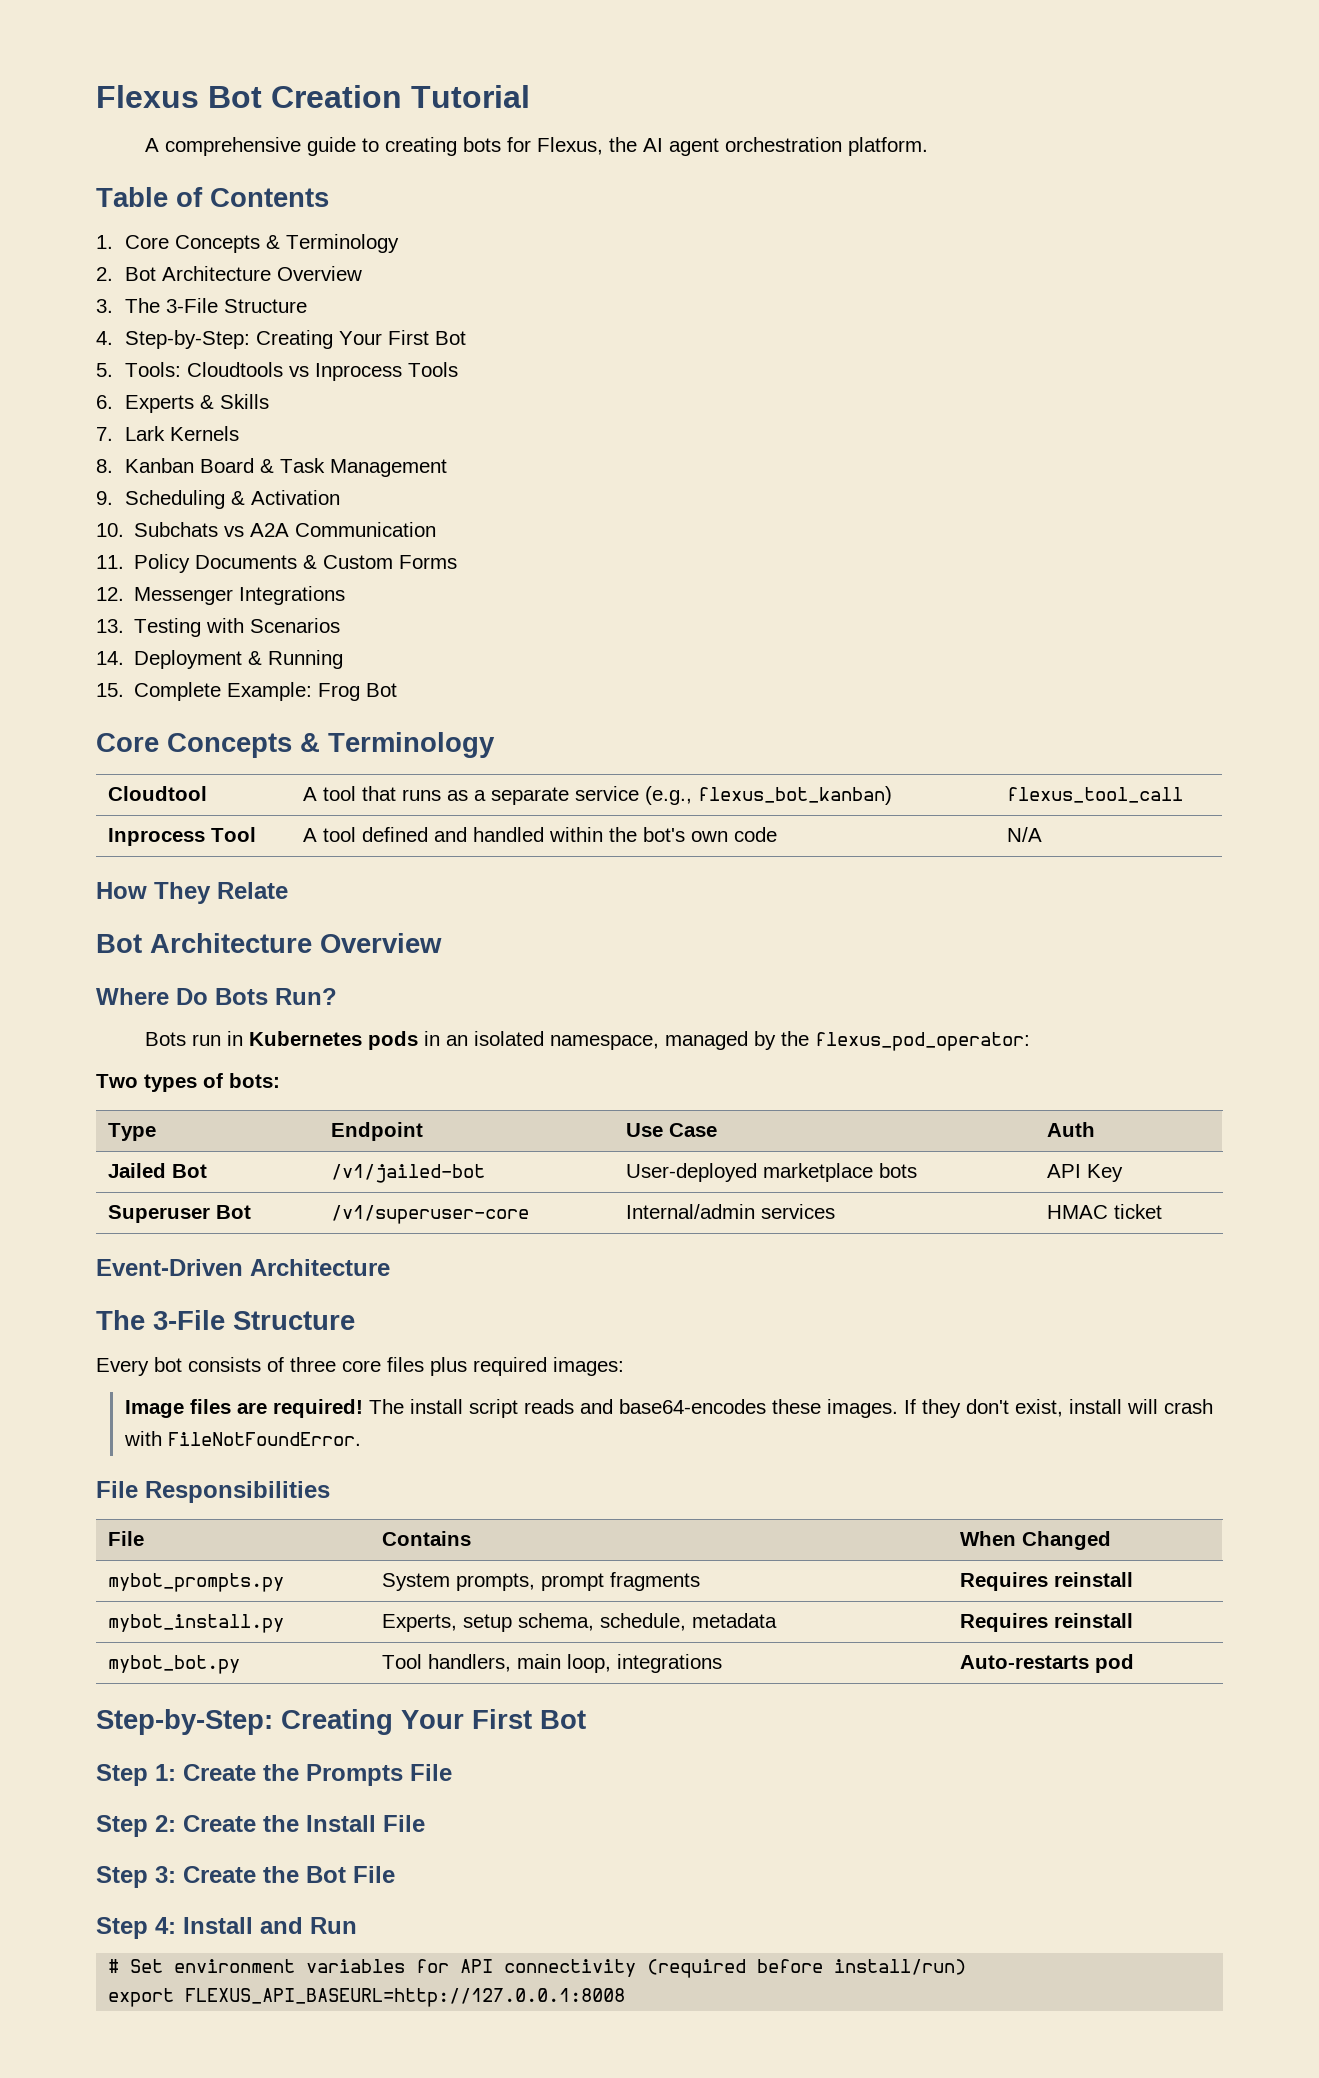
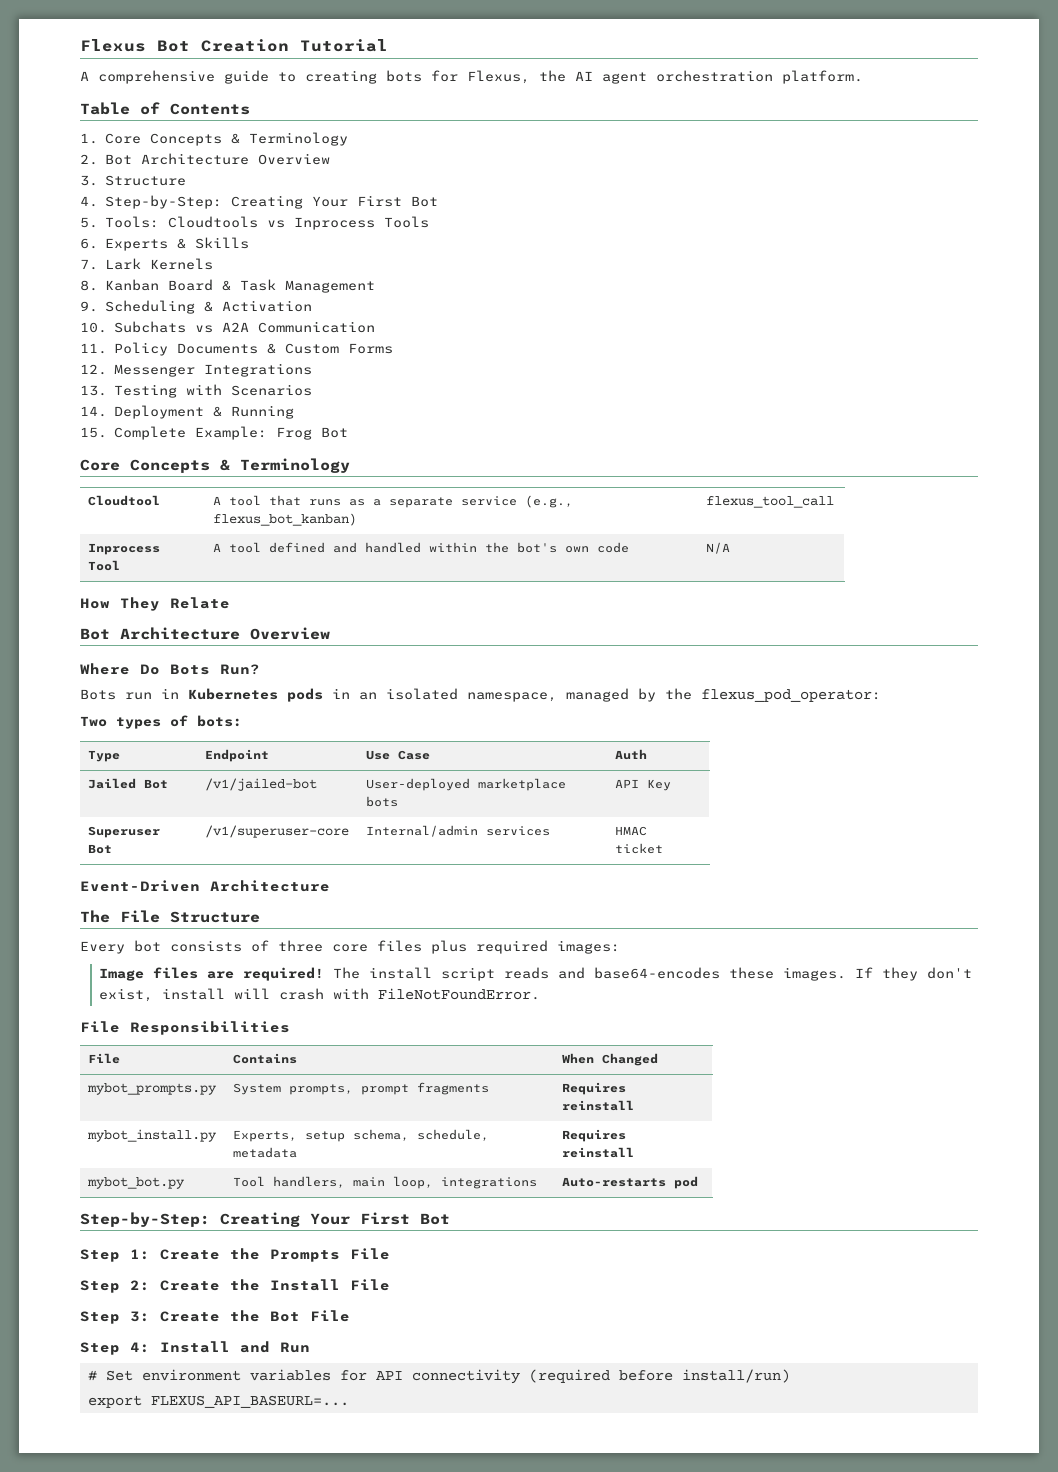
[124,298,218,313] The 3-File -> (98, 180) none
[153,1310,225,1330] 3-File -> [120,910,160,923] File
[185,1988,626,2007] FLEXUS_API_BASEURL=http://127.0.0.1:8008 -> [150,1395,349,1408] FLEXUS_API_BASEURL=...

